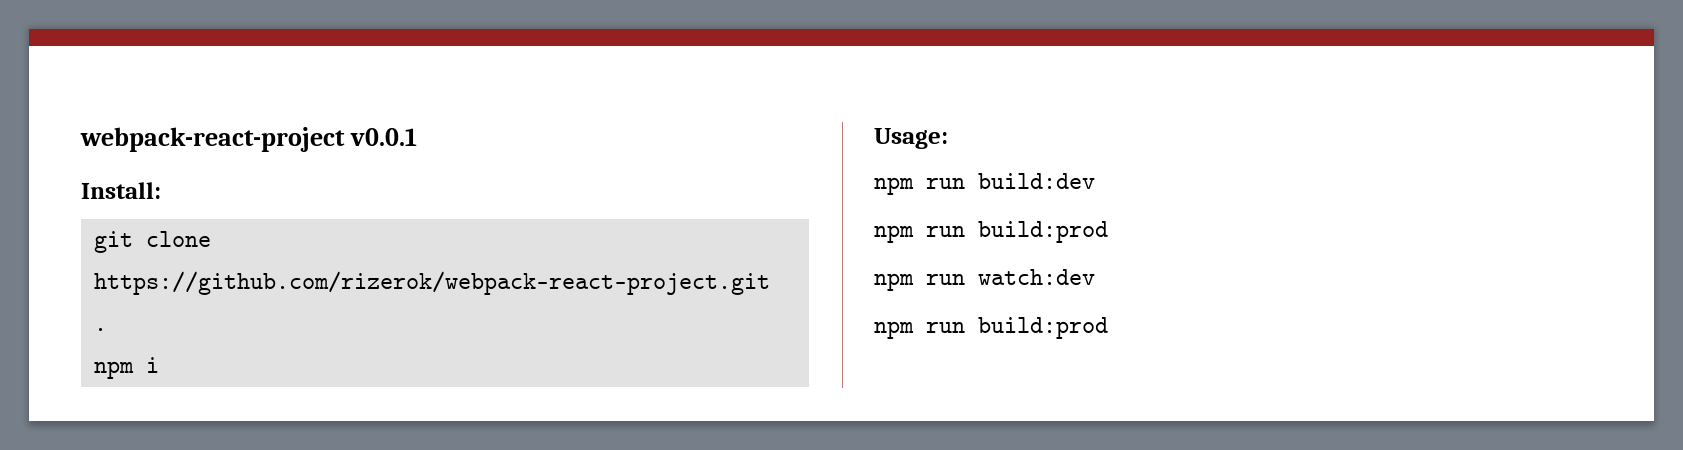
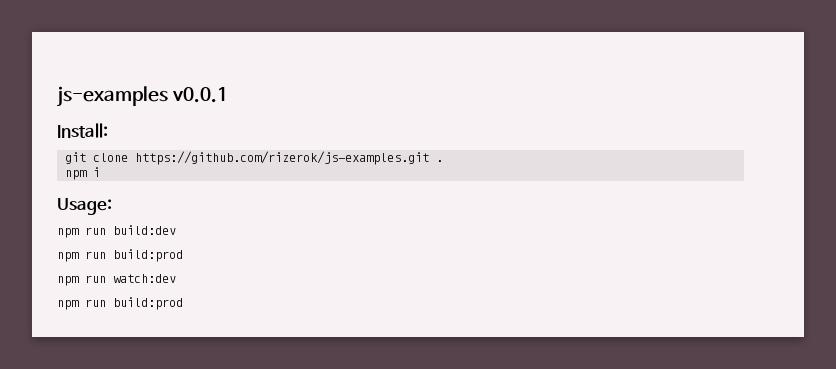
[80,127,345,152] webpack-react-project -> [57,86,168,107] js-examples
[94,271,771,295] https://github.com/rizerok/webpack-react-project.git -> [134,151,429,165] https://github.com/rizerok/js-examples.git

